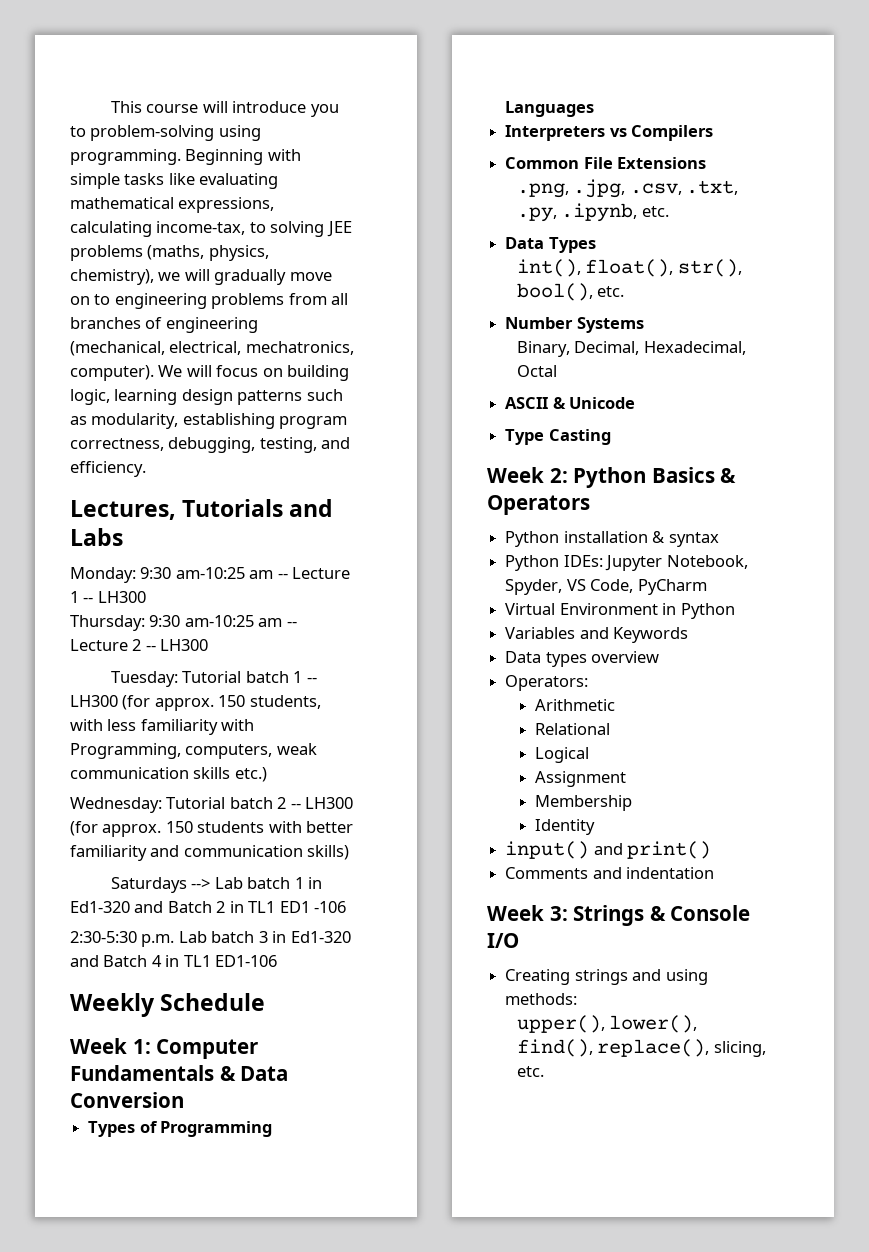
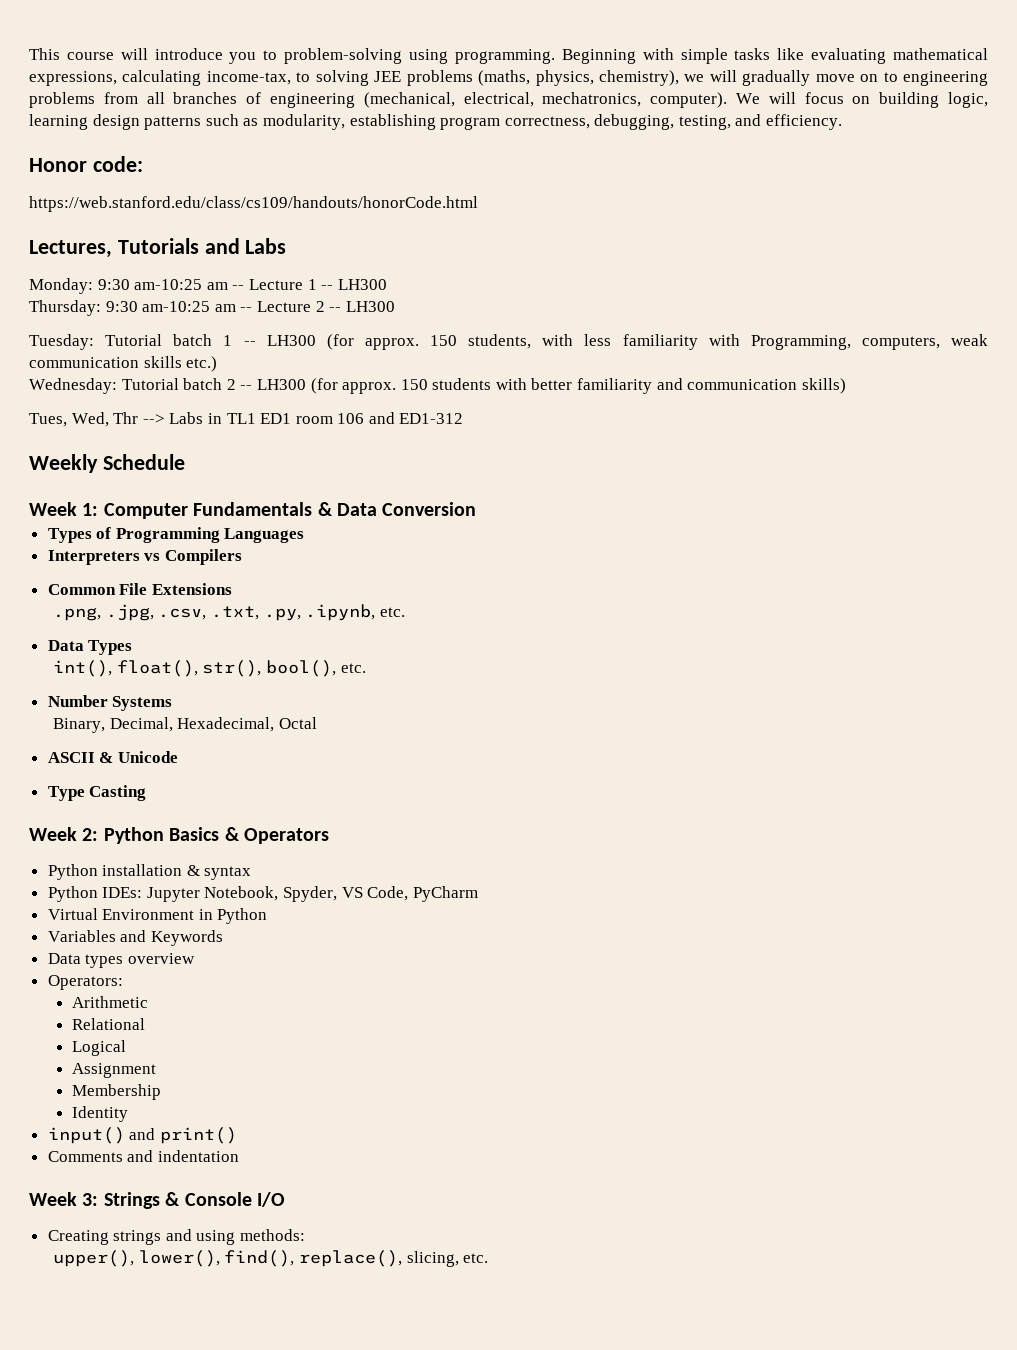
(146, 469) none -> [29,156,143,172] [29,196,478,212] // Honor code: // https://web.stanford.edu/class/cs109/handouts/honorCode.html
[110,877,323,893] [70,901,347,913] [70,931,351,947] [70,955,278,967] Saturdays --> Lab batch 1 in Ed1-320 and Batch 2 in TL1 ED1 -106 // 2:30-5:30 p.m. Lab batch 3 in Ed1-320 and Batch 4 in TL1 ED1-106 -> [29,412,464,427] Tues, Wed, Thr --> Labs in TL1 ED1 room 106 and ED1-312

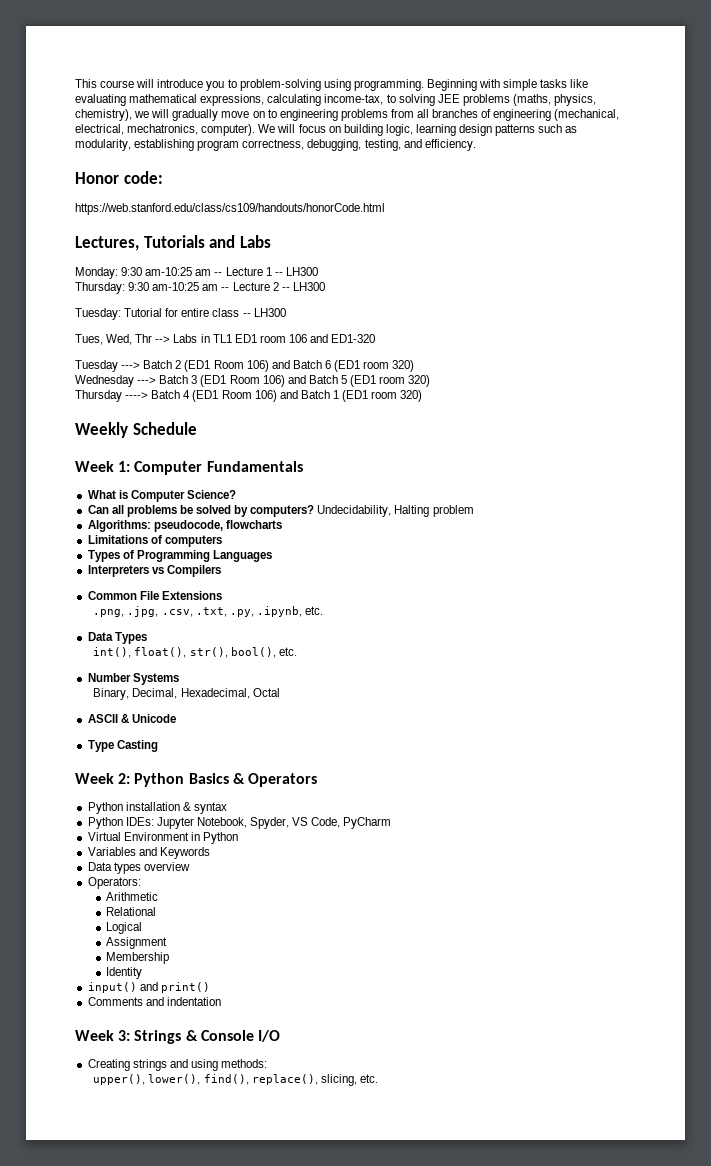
[173,334,988,350] [29,356,218,372] [29,378,846,394] batch 1 -- LH300 (for approx. 150 students, with less familiarity with Programming, computers, weak communication skills etc.) // Wednesday: Tutorial batch 2 -- LH300 (for approx. 150 students with better familiarity and communication skills) -> [165,308,286,317] for entire class -- LH300
[399,413,464,424] ED1-312 -> [331,334,376,343] [75,360,415,372] [75,375,431,387] [75,390,423,402] ED1-320 // Tuesday ---> Batch 2 (ED1 Room 106) and Batch 6 (ED1 room 320) // Wednesday ---> Batch 3 (ED1 Room 106) and Batch 5 (ED1 room 320) // Thursday ----> Batch 4 (ED1 Room 106) and Batch 1 (ED1 room 320)
[317,502,477,516] & Data Conversion -> [87,490,236,502] [87,505,474,517] [87,520,282,532] [87,535,222,547] // What is Computer Science? // Can all problems be solved by computers? Undecidability, Halting problem // Algorithms: pseudocode, flowcharts // Limitations of computers

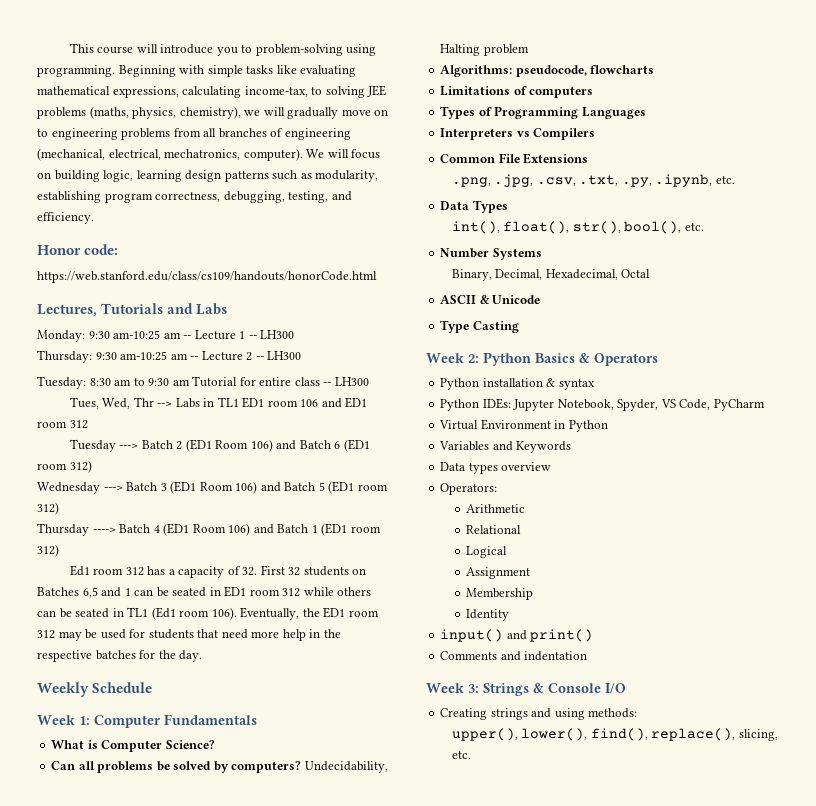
(121, 314) none -> [89,378,190,386] 8:30 am to 9:30 am
[331,334,376,343] ED1-320 -> [345,397,368,408] [37,420,88,429] ED1 room 312
[392,360,415,372] 320) -> [69,460,92,473] 312)
[408,375,431,387] 320) -> [37,502,59,515] 312)
[400,390,423,402] 320) -> [37,544,59,557] [69,565,367,578] [37,586,372,598] [37,607,379,620] [37,629,341,641] [37,650,203,662] 312) // Ed1 room 312 has a capacity of 32. First 32 students on Batches 6,5 and 1 can be seated in ED1 room 312 while others can be seated in TL1 (Ed1 room 106). Eventually, the ED1 room 312 may be used for students that need more help in the respective batches for the day.

